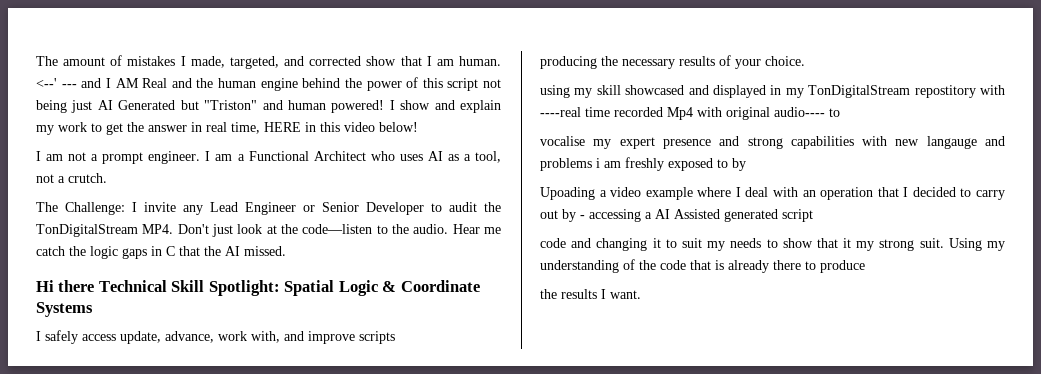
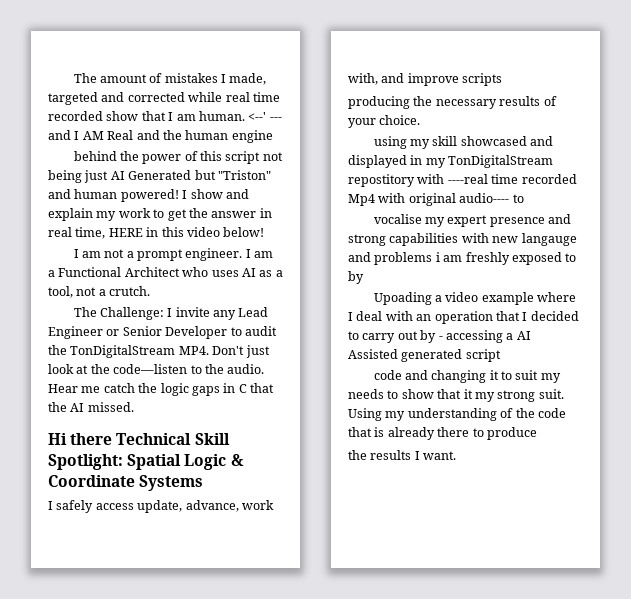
[229,56,279,69] targeted, -> [48,92,98,105] targeted
(362, 61) none -> [188,92,280,102] [48,111,103,121] while real time recorded
(298, 84) none -> (273, 136) //

